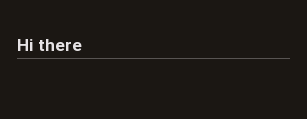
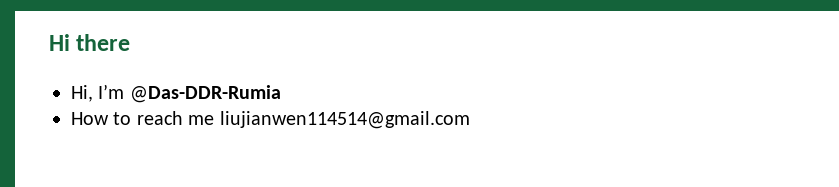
(82, 45) none -> [71,84,281,103] [71,111,470,129] // Hi, I’m @Das-DDR-Rumia // How to reach me liujianwen114514@gmail.com

